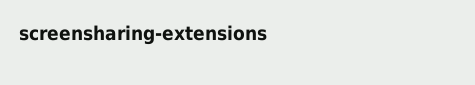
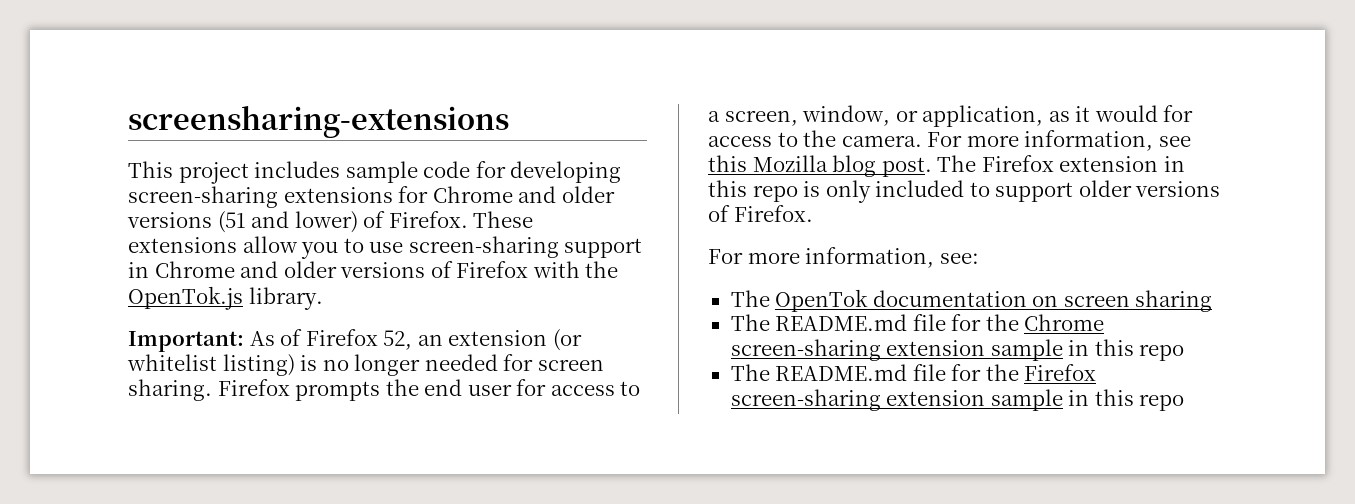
(267, 35) none -> [128,161,622,184] [128,186,615,208] [127,211,534,233] [128,236,643,259] [128,261,619,278] [128,286,323,310] [128,329,582,352] [127,354,604,376] [128,379,641,401] [708,105,1194,127] [708,130,1191,151] [708,155,1185,177] [708,180,1221,203] [708,205,813,222] [708,247,979,268] [730,289,1213,312] [730,314,1105,331] [730,339,1185,361] [730,364,1097,381] [730,389,1185,411] // This project includes sample code for developing screen-sharing extensions for Chrome and older versions (51 and lower) of Firefox. These extensions allow you to use screen-sharing support in Chrome and older versions of Firefox with the OpenTok.js library. // Important: As of Firefox 52, an extension (or whitelist listing) is no longer needed for screen sharing. Firefox prompts the end user for access to a screen, window, or application, as it would for access to the camera. For more information, see this Mozilla blog post. The Firefox extension in this repo is only included to support older versions of Firefox. // For more information, see: // The OpenTok documentation on screen sharing // The README.md file for the Chrome screen-sharing extension sample in this repo // The README.md file for the Firefox screen-sharing extension sample in this repo

